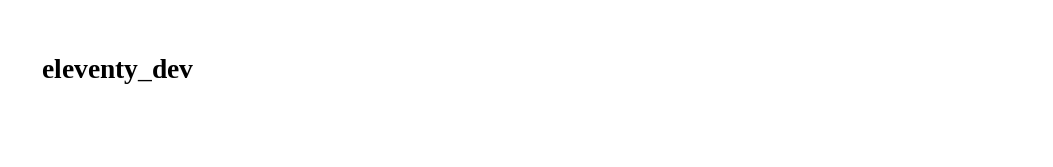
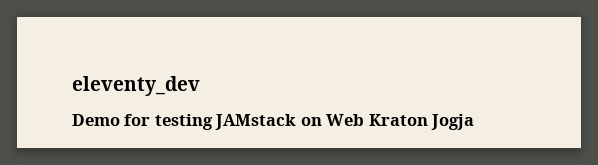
(193, 71) none -> [72,114,475,130] // Demo for testing JAMstack on Web Kraton Jogja

